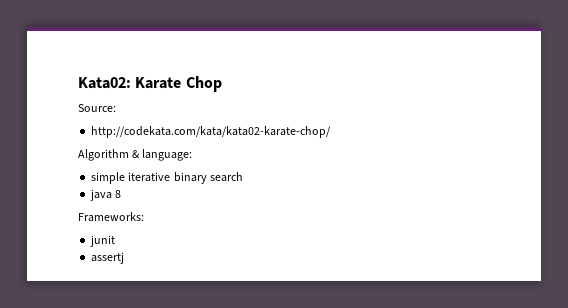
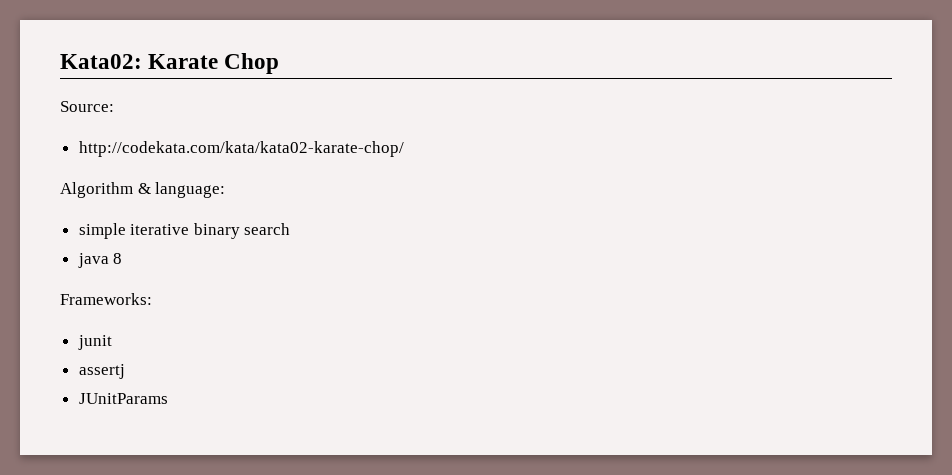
(125, 258) none -> [78,393,168,404] // JUnitParams

